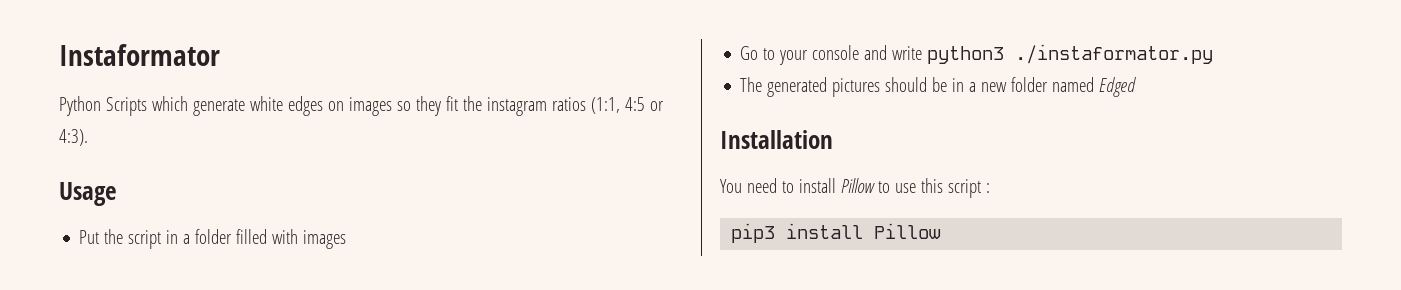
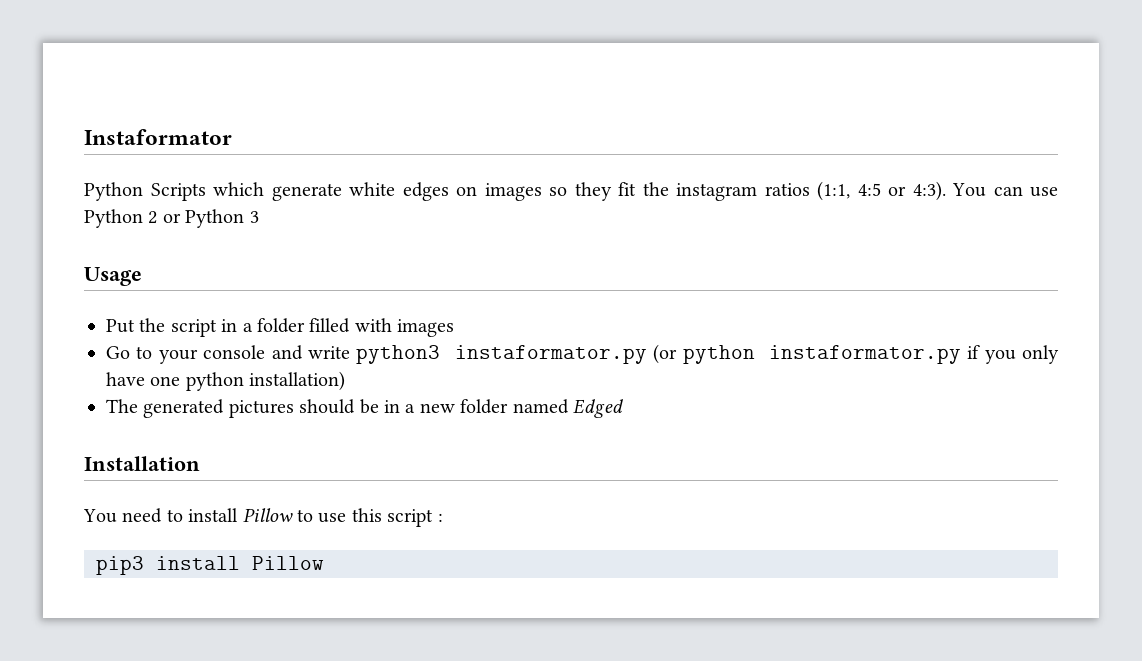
(88, 137) none -> [952,183,1058,197] [84,209,259,228] You can use Python 2 or Python 3
[1015,44,1214,64] ./instaformator.py -> [454,344,1059,364] [106,371,346,391] instaformator.py (or python instaformator.py if you only have one python installation)

